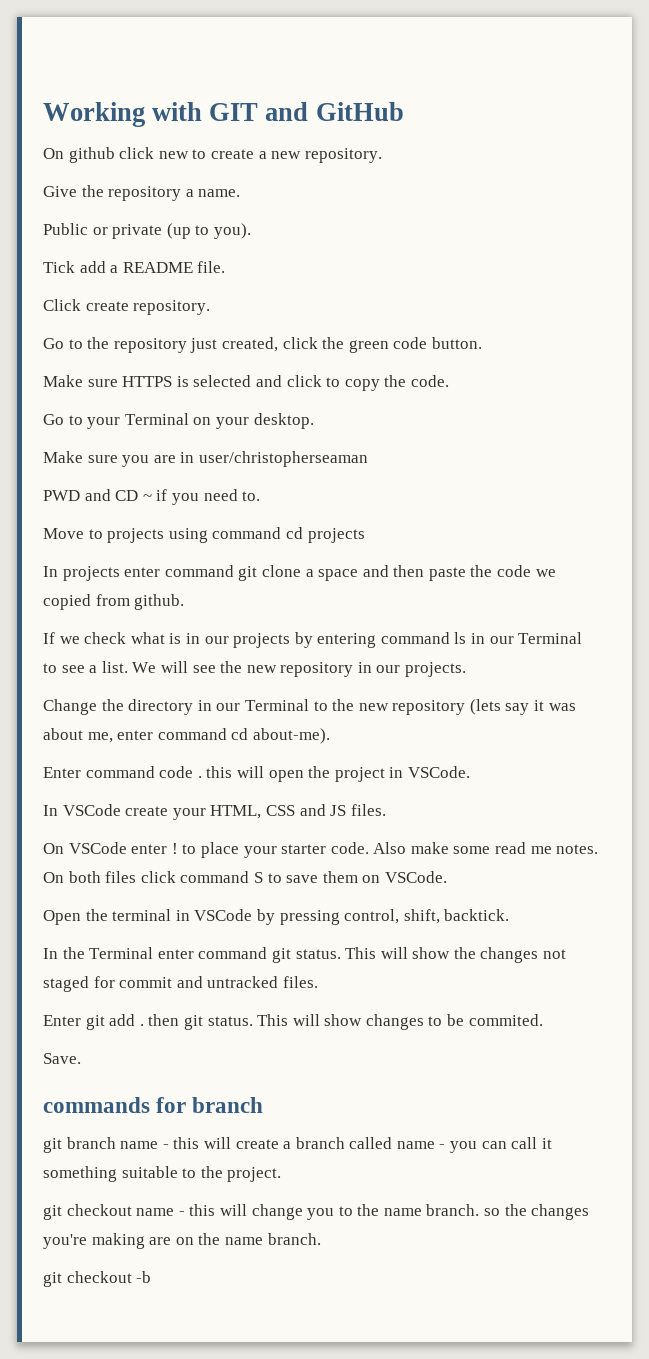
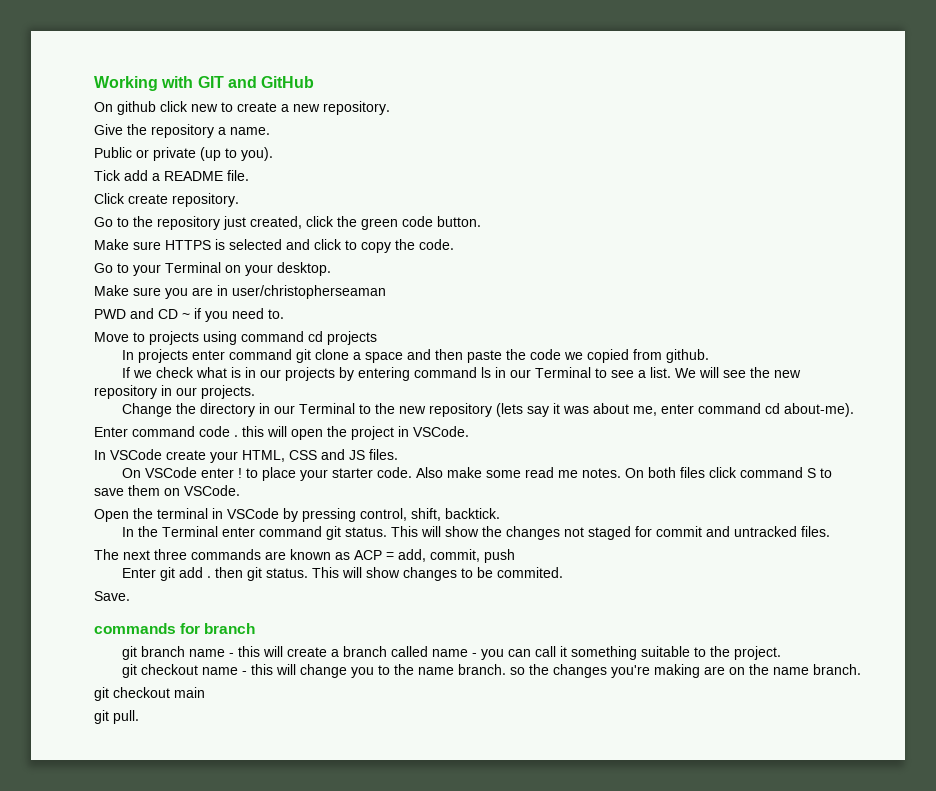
(318, 982) none -> [94,549,515,563] // The next three commands are known as ACP = add, commit, push
[136,1271,152,1283] -b -> [174,687,205,698] [94,710,139,724] main // git pull.

